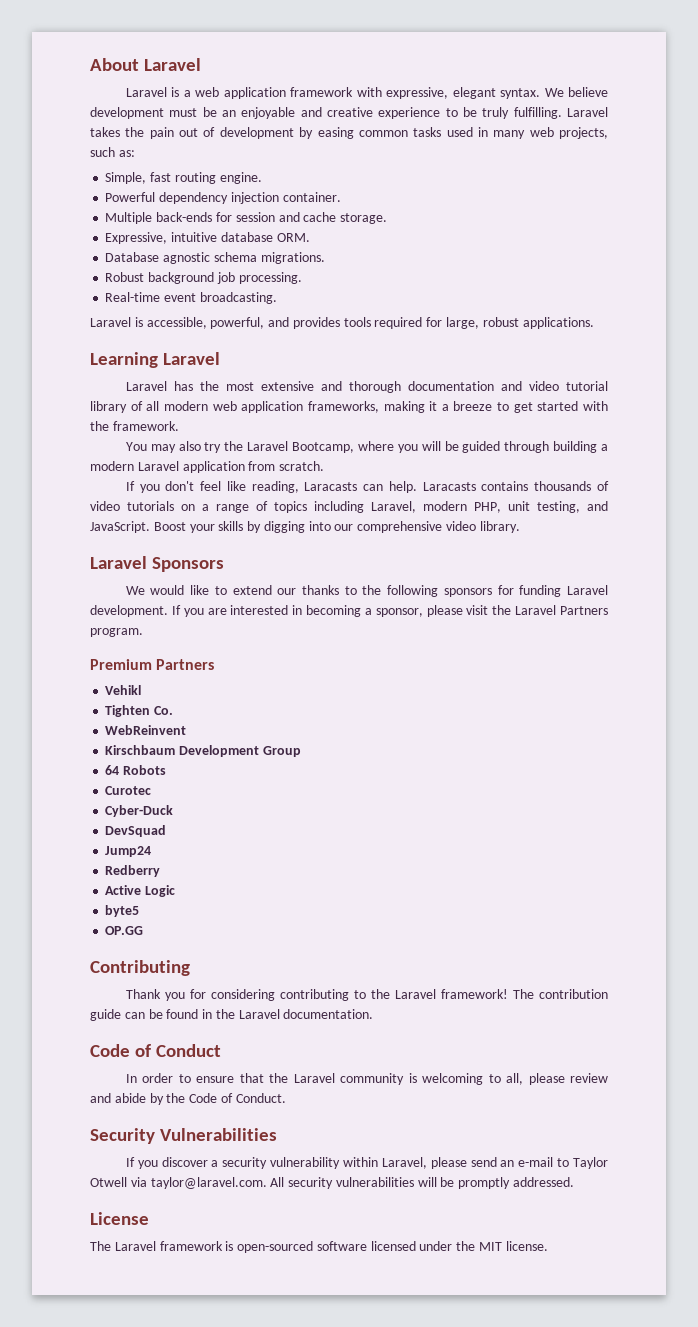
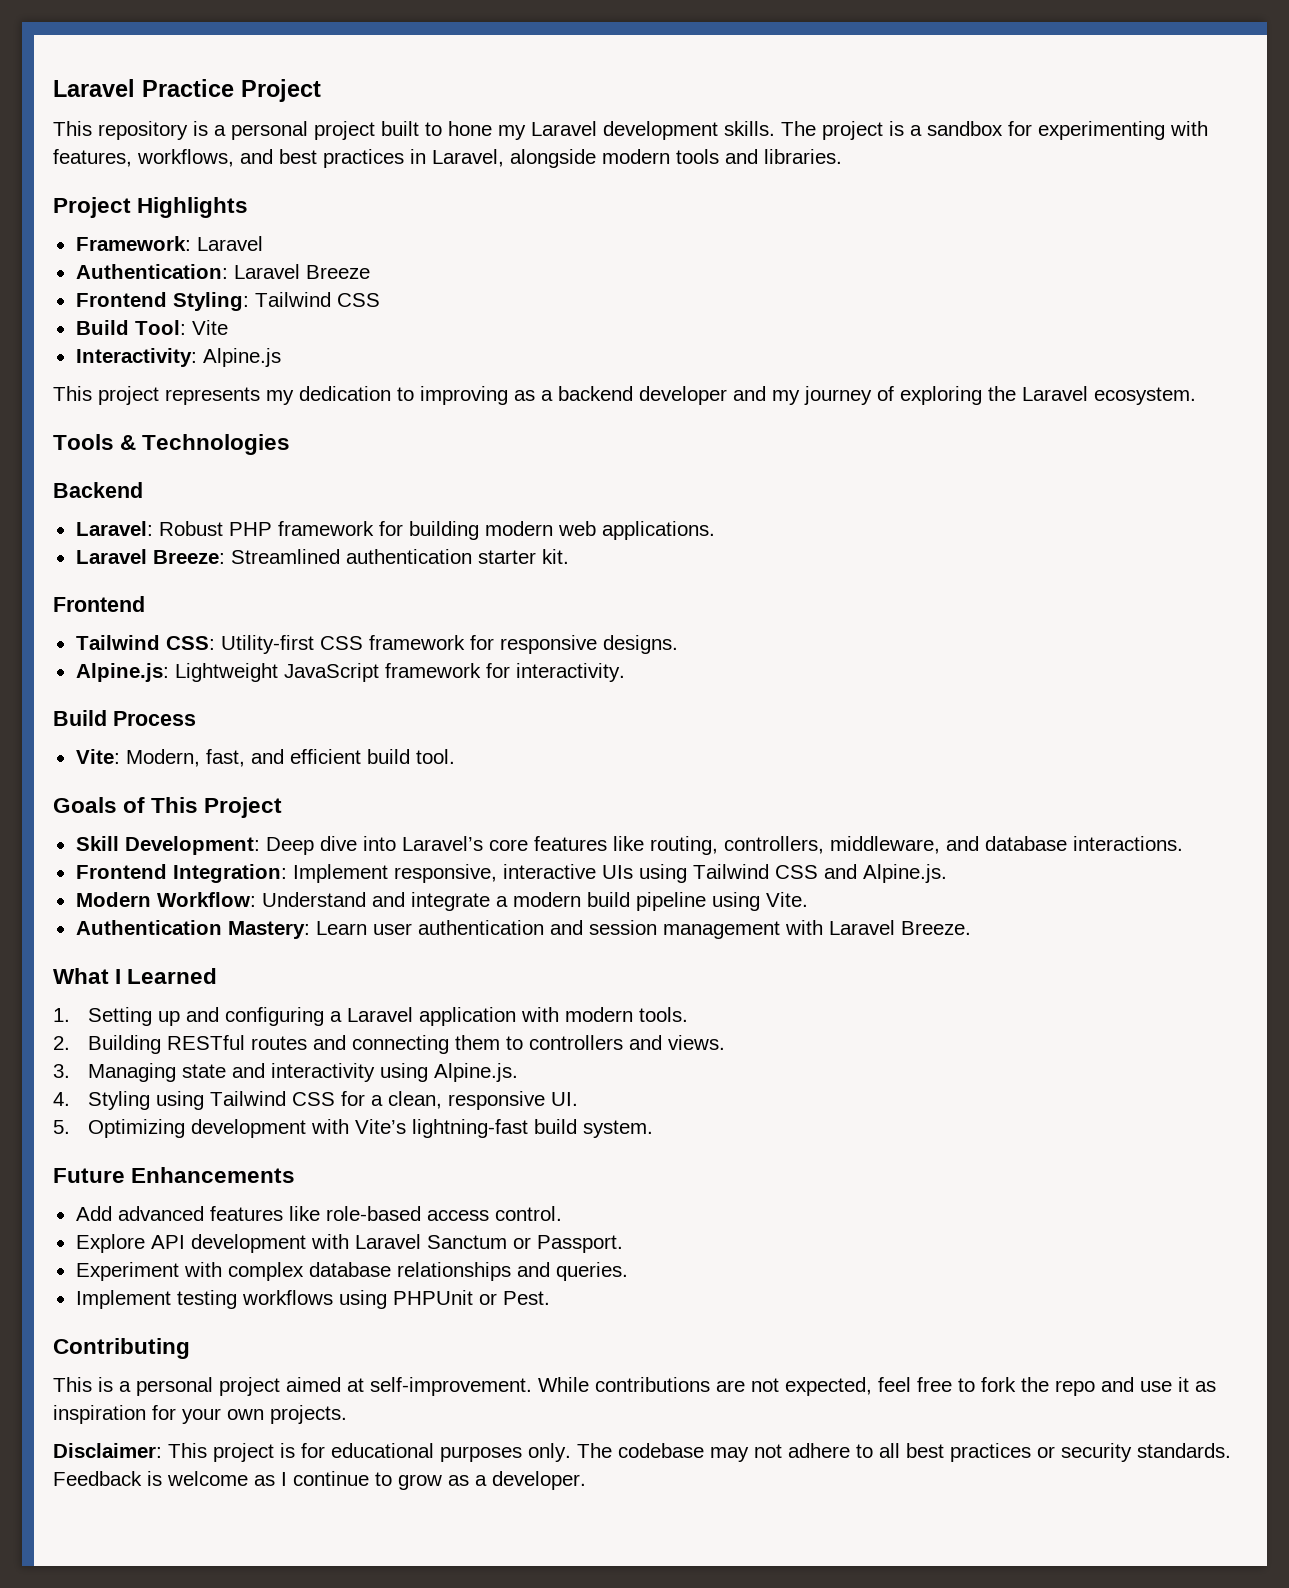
[90,58,202,71] [125,87,608,99] [90,107,608,119] [90,127,608,139] [90,147,135,157] [105,172,262,184] [105,192,341,204] [105,212,388,224] [105,232,310,244] [105,252,325,264] [105,272,302,284] [105,292,277,304] [90,317,594,329] [90,352,221,368] [125,381,608,393] [90,401,609,413] [90,421,179,431] [125,441,608,453] [90,461,325,473] [125,481,609,493] [90,501,608,513] [90,521,520,533] [90,556,225,572] [125,585,609,597] [90,605,609,617] [90,628,143,637] [90,659,215,670] [105,685,142,695] [105,705,174,717] [105,725,187,735] [105,745,301,757] [105,765,167,775] [105,786,152,795] [105,805,174,817] [105,825,167,837] [105,846,152,857] [105,865,161,877] [105,885,176,897] [105,905,140,917] [105,926,144,935] [90,960,190,976] [125,989,609,1001] [90,1009,374,1021] [90,1044,222,1057] [125,1073,609,1085] [90,1093,286,1105] [90,1128,278,1144] [125,1157,608,1169] [90,1177,575,1189] [90,1212,149,1225] [90,1241,548,1253] About Laravel // Laravel is a web application framework with expressive, elegant syntax. We believe development must be an enjoyable and creative experience to be truly fulfilling. Laravel takes the pain out of development by easing common tasks used in many web projects, such as: // Simple, fast routing engine. // Powerful dependency injection container. // Multiple back-ends for session and cache storage. // Expressive, intuitive database ORM. // Database agnostic schema migrations. // Robust background job processing. // Real-time event broadcasting. // Laravel is accessible, powerful, and provides tools required for large, robust applications. // Learning Laravel // Laravel has the most extensive and thorough documentation and video tutorial library of all modern web application frameworks, making it a breeze to get started with the framework. // You may also try the Laravel Bootcamp, where you will be guided through building a modern Laravel application from scratch. // If you don't feel like reading, Laracasts can help. Laracasts contains thousands of video tutorials on a range of topics including Laravel, modern PHP, unit testing, and JavaScript. Boost your skills by digging into our comprehensive video library. // Laravel Sponsors // We would like to extend our thanks to the following sponsors for funding Laravel development. If you are interested in becoming a sponsor, please visit the Laravel Partners program. // Premium Partners // Vehikl // Tighten Co. // WebReinvent // Kirschbaum Development Group // 64 Robots // Curotec // Cyber-Duck // DevSquad // Jump24 // Redberry // Active Logic // byte5 // OP.GG // Contributing // Thank you for considering contributing to the Laravel framework! The contribution guide can be found in the Laravel documentation. // Code of Conduct // In order to ensure that the Laravel community is welcoming to all, please review and abide by the Code of Conduct. // Security Vulnerabilities // If you discover a security vulnerability within Laravel, please send an e-mail to Taylor Otwell via taylor@laravel.com. All security vulnerabilities will be promptly addressed. // License // The Laravel framework is open-sourced software licensed under the MIT license. -> [53,79,321,102] [53,121,1208,140] [53,149,842,168] [53,197,249,218] [75,236,263,251] [75,264,370,279] [75,292,380,311] [75,320,228,335] [75,348,281,367] [53,386,1196,405] [53,434,291,455] [53,482,143,498] [75,521,715,540] [75,549,569,564] [53,596,145,612] [75,635,678,654] [75,663,625,682] [53,710,196,726] [75,749,455,767] [53,797,283,818] [75,836,1183,855] [75,864,947,883] [75,892,808,911] [75,920,971,939] [53,968,218,984] [53,1007,689,1026] [53,1035,726,1054] [53,1063,519,1082] [53,1091,579,1110] [53,1119,654,1138] [53,1167,296,1183] [75,1206,562,1221] [75,1234,623,1253] [75,1262,628,1281] [75,1290,550,1309] [53,1338,190,1359] [53,1377,1216,1396] [53,1405,347,1424] [53,1443,1231,1462] [53,1471,586,1490] Laravel Practice Project // This repository is a personal project built to hone my Laravel development skills. The project is a sandbox for experimenting with features, workflows, and best practices in Laravel, alongside modern tools and libraries. // Project Highlights // Framework: Laravel // Authentication: Laravel Breeze // Frontend Styling: Tailwind CSS // Build Tool: Vite // Interactivity: Alpine.js // This project represents my dedication to improving as a backend developer and my journey of exploring the Laravel ecosystem. // Tools & Technologies // Backend // Laravel: Robust PHP framework for building modern web applications. // Laravel Breeze: Streamlined authentication starter kit. // Frontend // Tailwind CSS: Utility-first CSS framework for responsive designs. // Alpine.js: Lightweight JavaScript framework for interactivity. // Build Process // Vite: Modern, fast, and efficient build tool. // Goals of This Project // Skill Development: Deep dive into Laravel’s core features like routing, controllers, middleware, and database interactions. // Frontend Integration: Implement responsive, interactive UIs using Tailwind CSS and Alpine.js. // Modern Workflow: Understand and integrate a modern build pipeline using Vite. // Authentication Mastery: Learn user authentication and session management with Laravel Breeze. // What I Learned // 1. Setting up and configuring a Laravel application with modern tools. // 2. Building RESTful routes and connecting them to controllers and views. // 3. Managing state and interactivity using Alpine.js. // 4. Styling using Tailwind CSS for a clean, responsive UI. // 5. Optimizing development with Vite’s lightning-fast build system. // Future Enhancements // Add advanced features like role-based access control. // Explore API development with Laravel Sanctum or Passport. // Experiment with complex database relationships and queries. // Implement testing workflows using PHPUnit or Pest. // Contributing // This is a personal project aimed at self-improvement. While contributions are not expected, feel free to fork the repo and use it as inspiration for your own projects. // Disclaimer: This project is for educational purposes only. The codebase may not adhere to all best practices or security standards. Feedback is welcome as I continue to grow as a developer.

